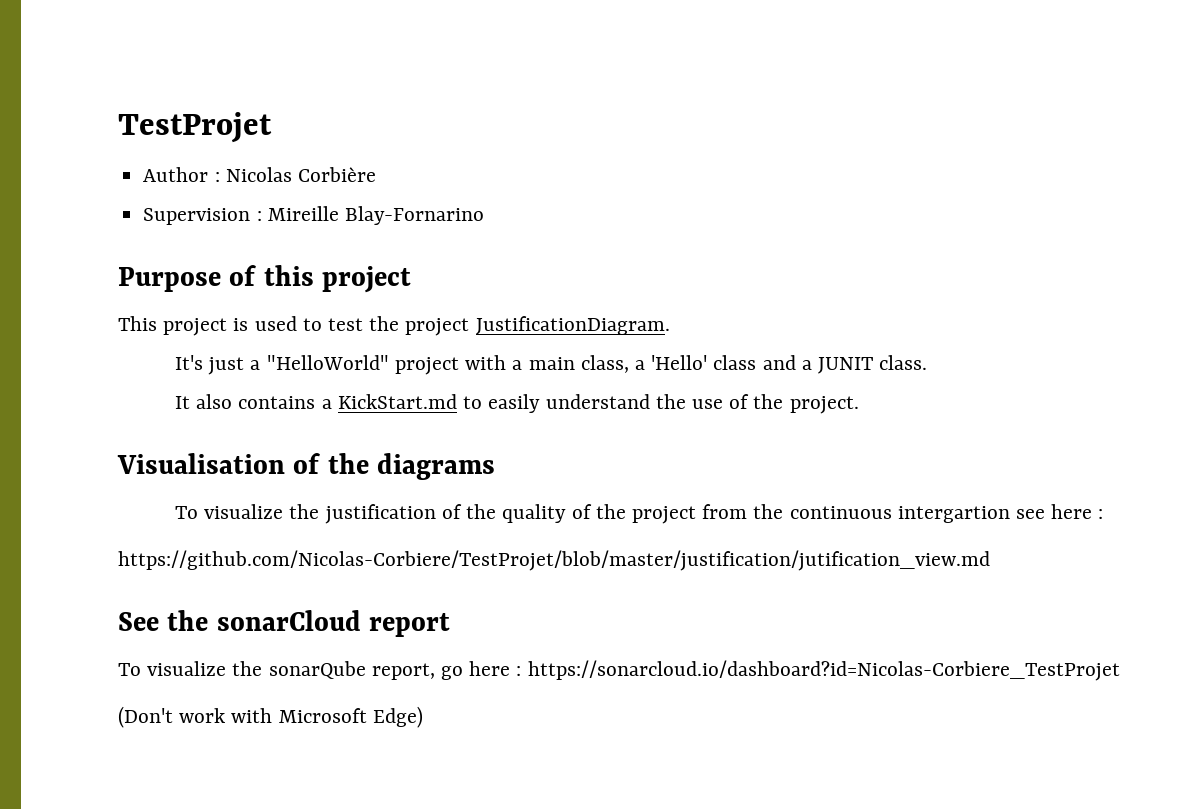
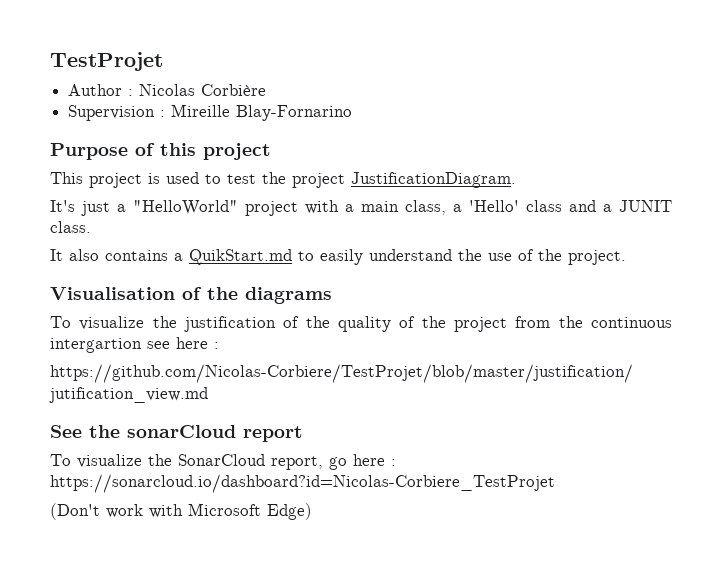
[337,394,457,409] KickStart.md -> [189,249,292,265] QuikStart.md
[268,661,366,679] sonarQube -> [178,454,265,466] SonarCloud

